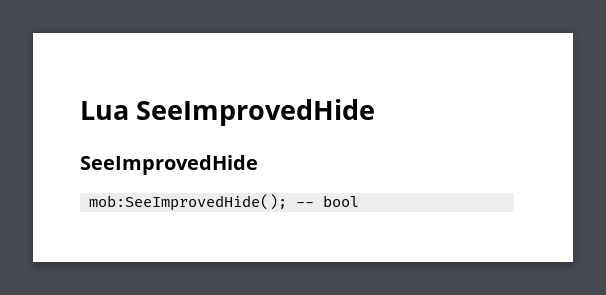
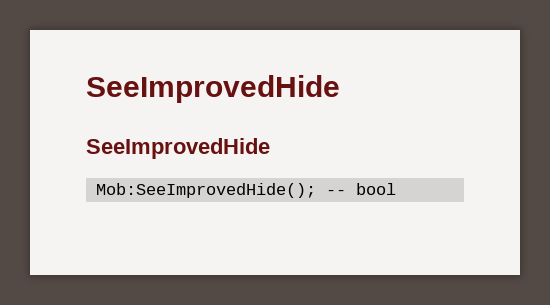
[80,101,129,120] Lua -> (86, 89) none
[89,194,287,211] mob:SeeImprovedHide(); -> [95,183,316,198] Mob:SeeImprovedHide();

